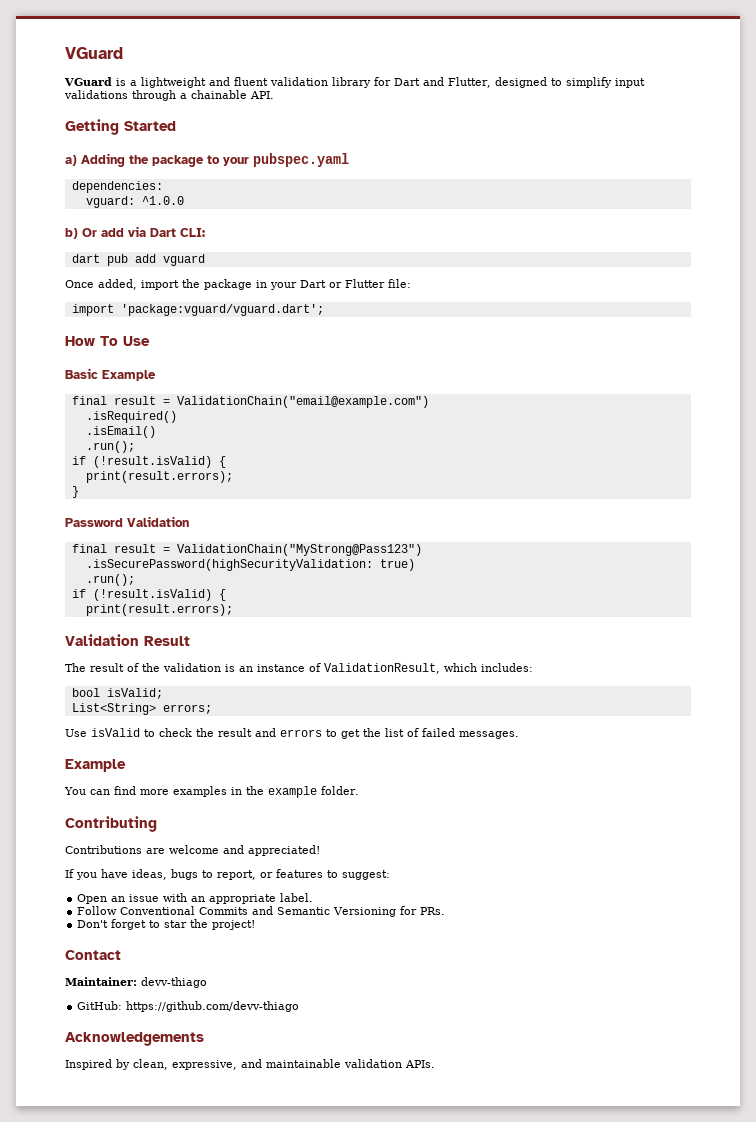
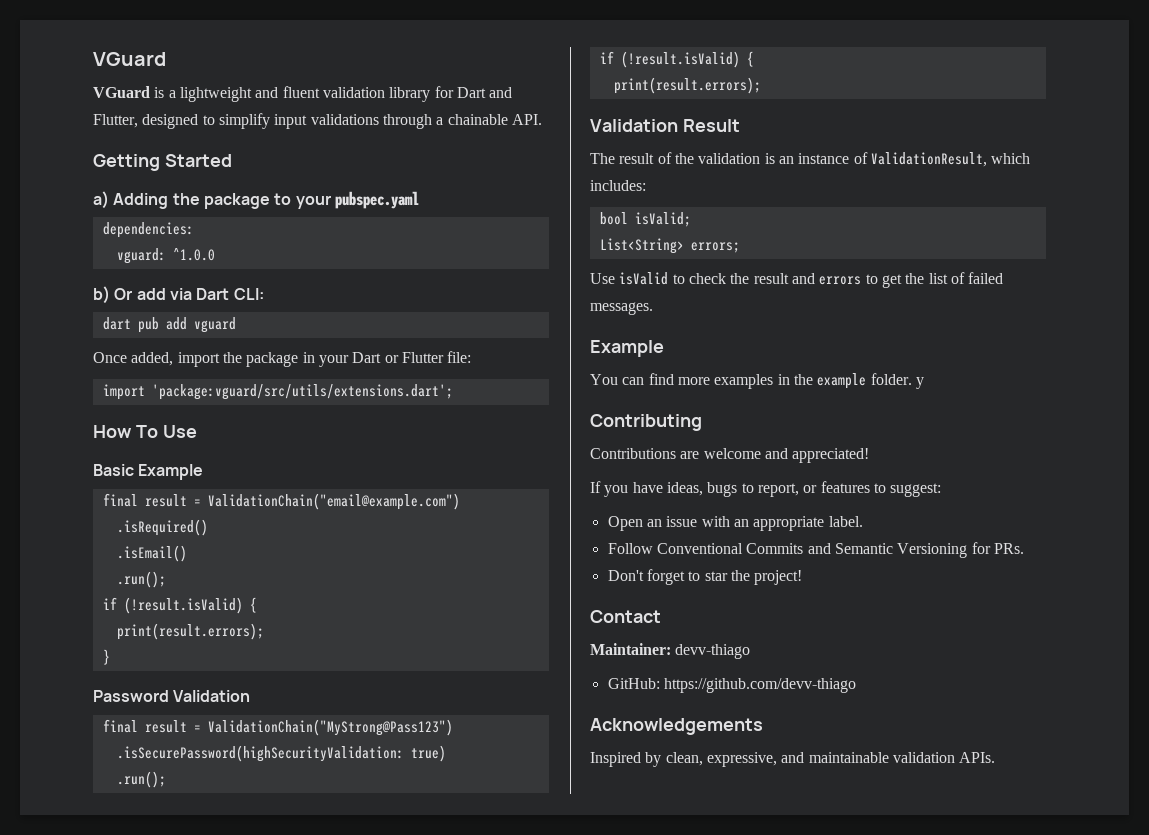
[120,304,324,316] 'package:vguard/vguard.dart'; -> [151,384,453,400] 'package:vguard/src/utils/extensions.dart';
(359, 790) none -> [915,377,924,389] y

